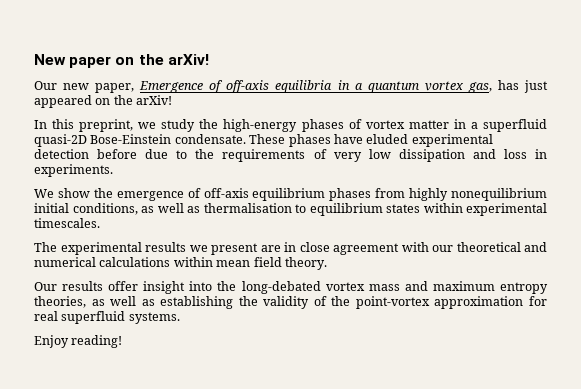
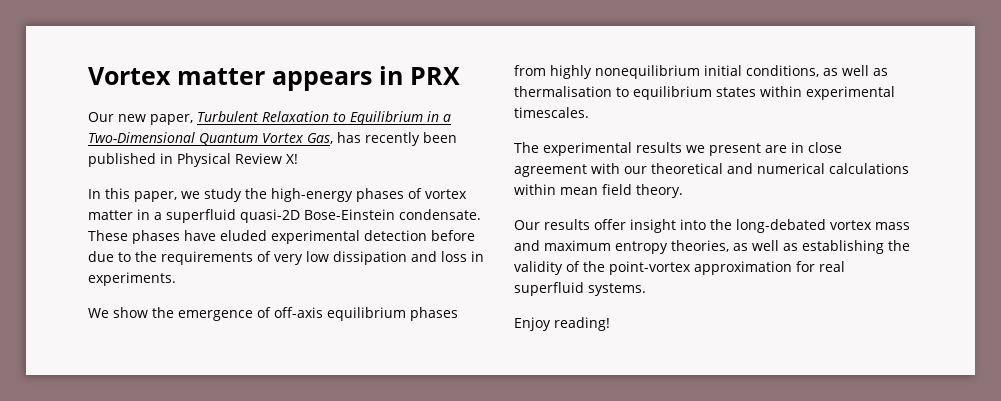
[34,54,209,68] [34,80,549,93] [34,95,173,108] New paper on the arXiv! // Our new paper, Emergence of off-axis equilibria in a quantum vortex gas, has just appeared on the arXiv! -> [88,66,460,91] [88,111,451,125] [88,132,457,146] [88,153,298,167] Vortex matter appears in PRX // Our new paper, Turbulent Relaxation to Equilibrium in a Two-Dimensional Quantum Vortex Gas, has recently been published in Physical Review X!
[79,119,134,132] preprint, -> [134,191,177,202] paper,

